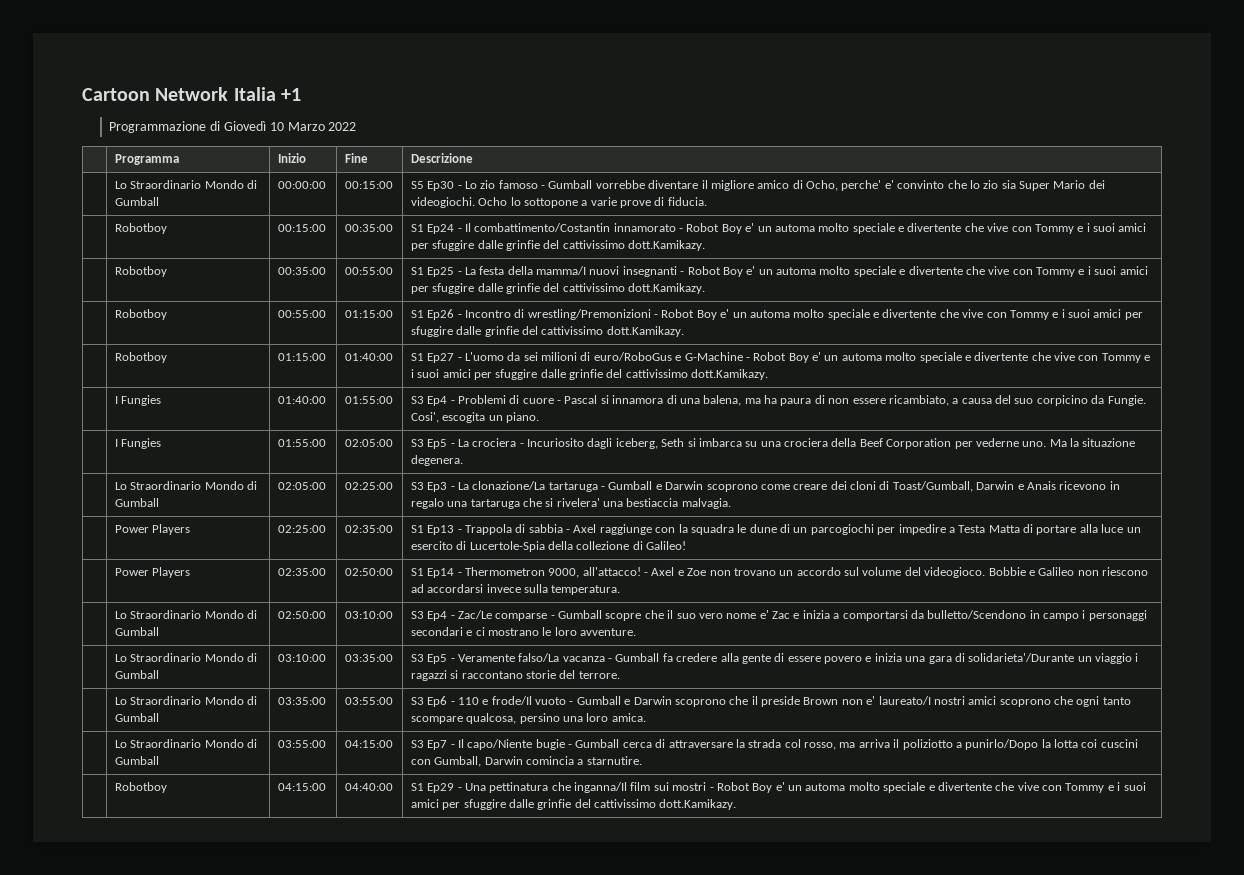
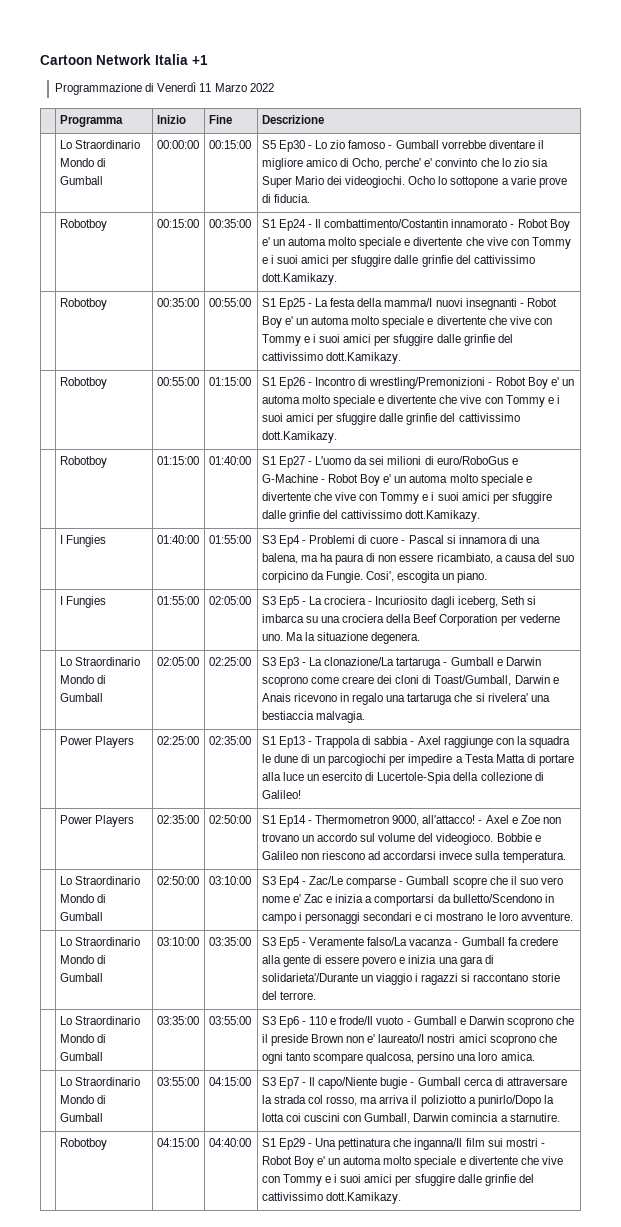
[224,121,284,131] Giovedì 10 -> [157,82,212,92] Venerdì 11

